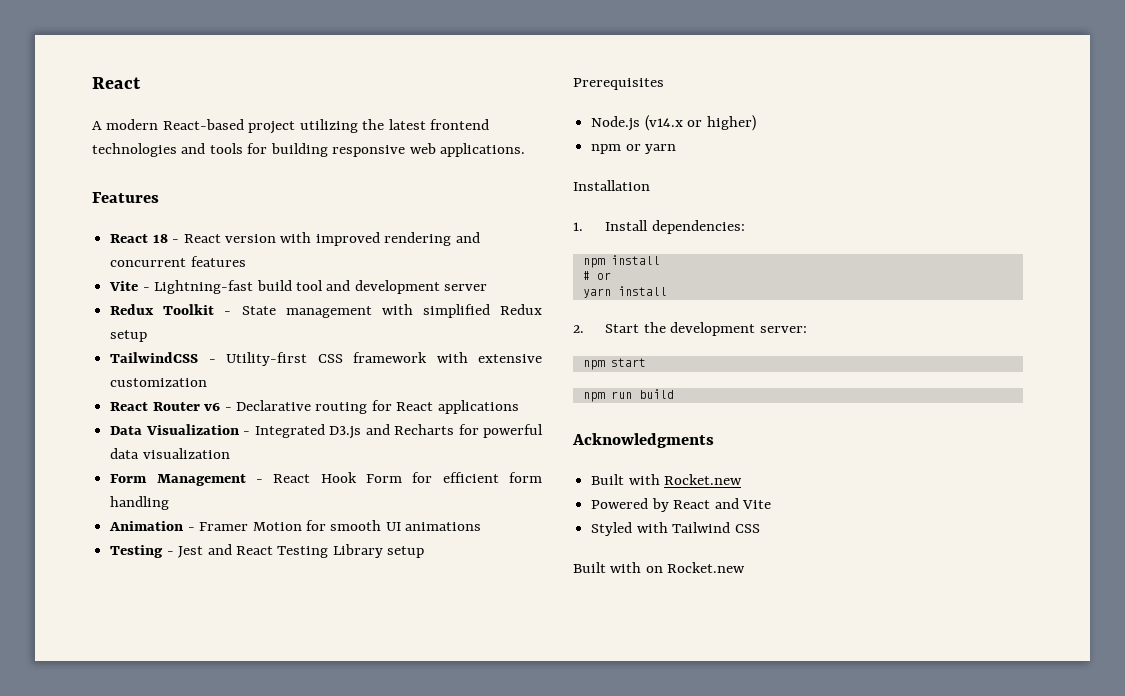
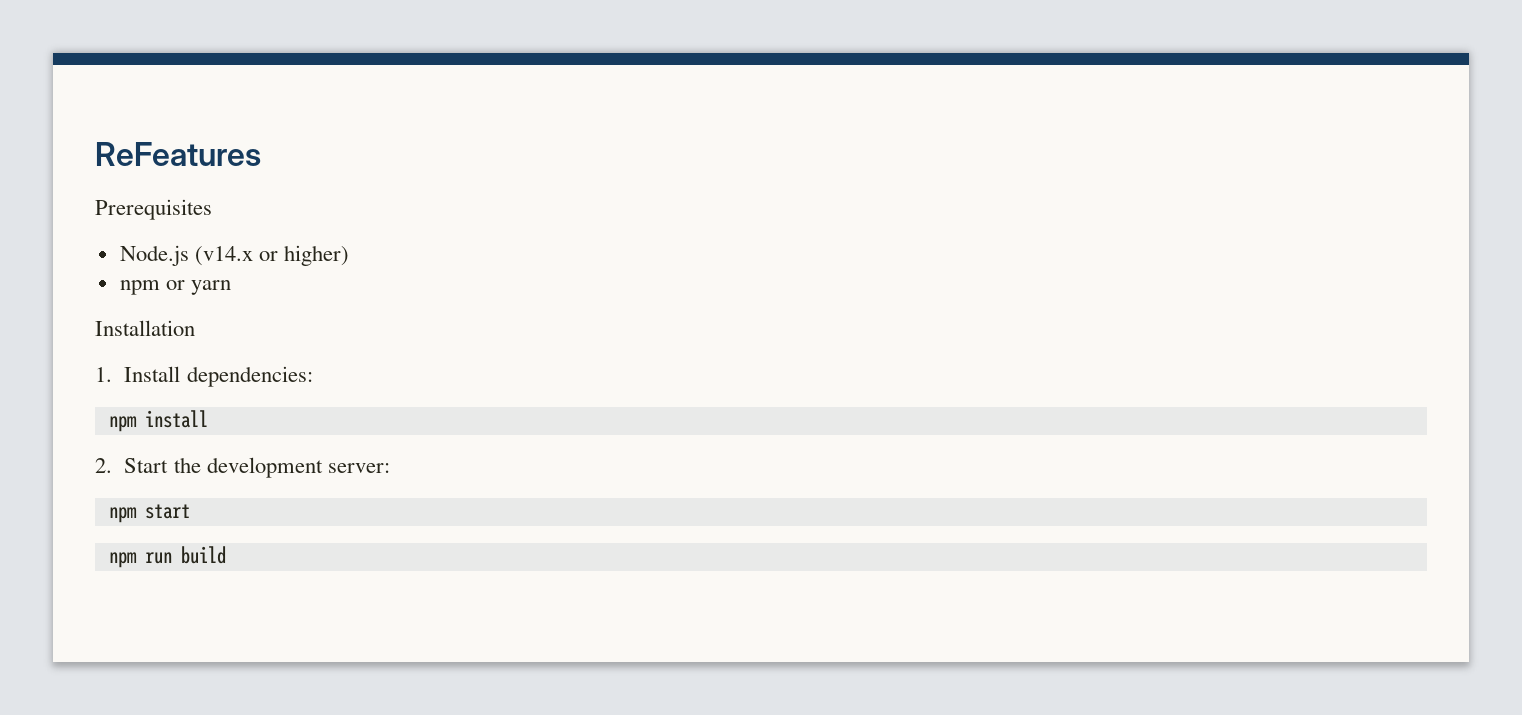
[92,77,141,89] [92,119,490,134] [92,143,526,157] [92,192,159,203] [110,232,480,246] [110,256,246,267] [109,280,488,294] [110,304,542,318] [110,330,148,342] [110,352,542,366] [110,378,208,387] [110,400,519,414] [110,424,543,439] [110,448,230,459] [110,472,542,486] [110,496,170,510] [109,520,482,531] [110,544,425,558] React // A modern React-based project utilizing the latest frontend technologies and tools for building responsive web applications. // Features // React 18 - React version with improved rendering and concurrent features // Vite - Lightning-fast build tool and development server // Redux Toolkit - State management with simplified Redux setup // TailwindCSS - Utility-first CSS framework with extensive customization // React Router v6 - Declarative routing for React applications // Data Visualization - Integrated D3.js and Recharts for powerful data visualization // Form Management - React Hook Form for efficient form handling // Animation - Framer Motion for smooth UI animations // Testing - Jest and React Testing Library setup -> [95,142,261,166] ReFeatures
[582,271,611,280] [582,286,667,298] // # or // yarn install -> (208, 419) none
[572,433,714,448] [591,474,743,485] [591,498,771,512] [591,522,760,536] [573,562,746,573] // Acknowledgments // Built with Rocket.new // Powered by React and Vite // Styled with Tailwind CSS // Built with on Rocket.new -> (226, 555) none

